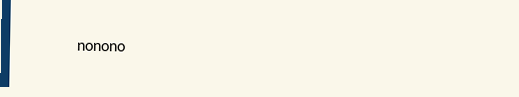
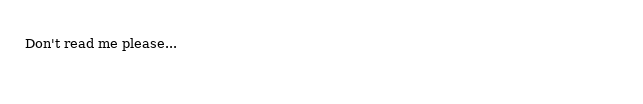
[76,42,126,52] nonono -> [25,38,177,51] Don't read me please...

